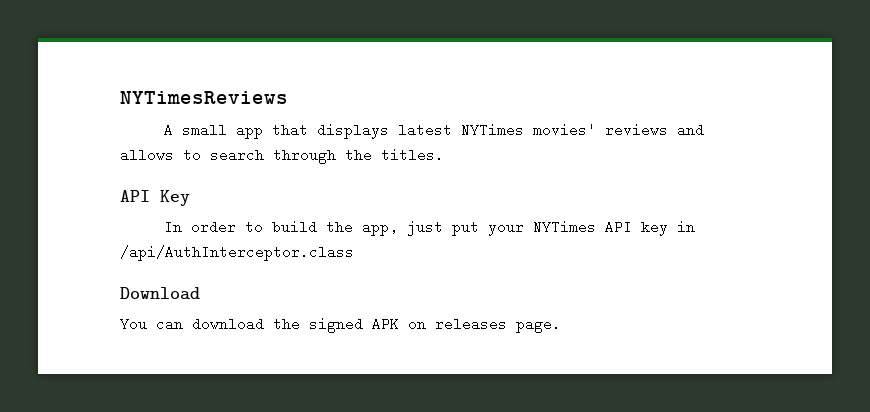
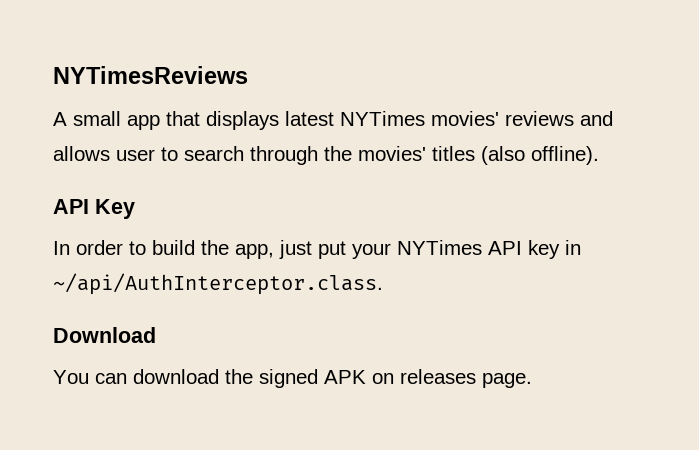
(174, 155) none -> [116,149,155,161] user
[381,148,444,162] titles. -> [358,146,599,165] movies' titles (also offline).
[120,245,354,261] /api/AuthInterceptor.class -> [53,273,383,295] ~/api/AuthInterceptor.class.

